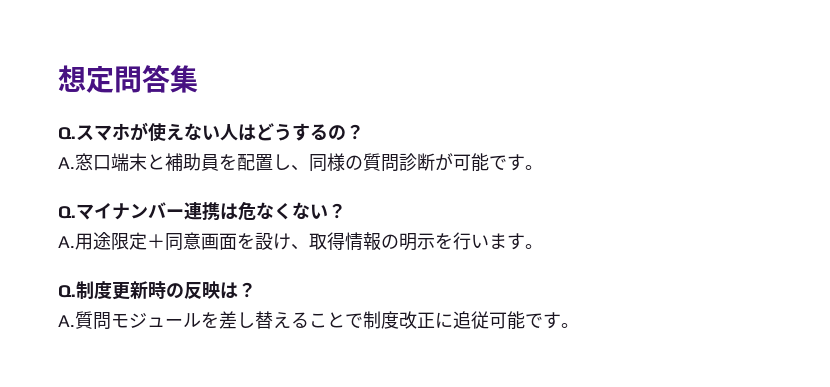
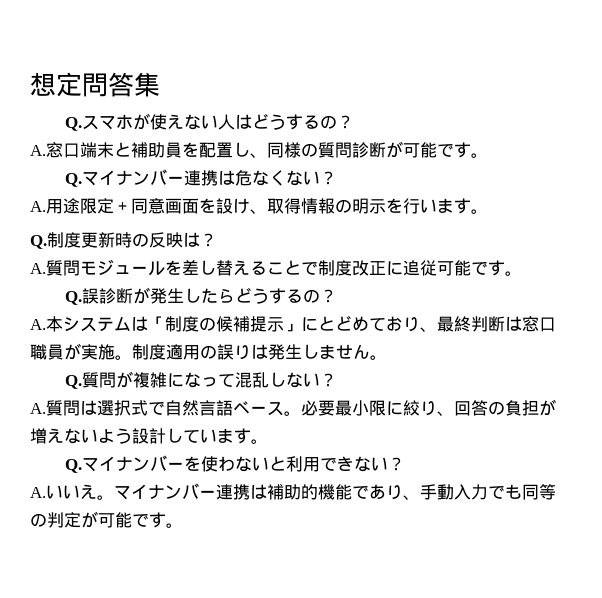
(579, 325) none -> [65,287,338,305] [30,315,556,332] [30,343,387,360] [65,371,338,389] [30,399,556,416] [30,428,268,444] [65,455,406,473] [30,483,556,500] [30,511,183,528] // Q.誤診断が発生したらどうするの？ // A.本システムは「制度の候補提示」にとどめており、最終判断は窓口職員が実施。制度適用の誤りは発生しません。 // Q.質問が複雑になって混乱しない？ // A.質問は選択式で自然言語ベース。必要最小限に絞り、回答の負担が増えないよう設計しています。 // Q.マイナンバーを使わないと利用できない？ // A.いいえ。マイナンバー連携は補助的機能であり、手動入力でも同等の判定が可能です。

